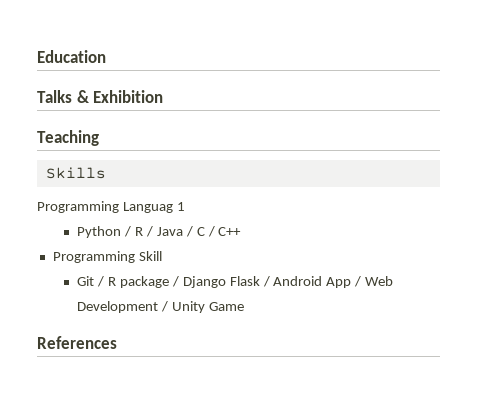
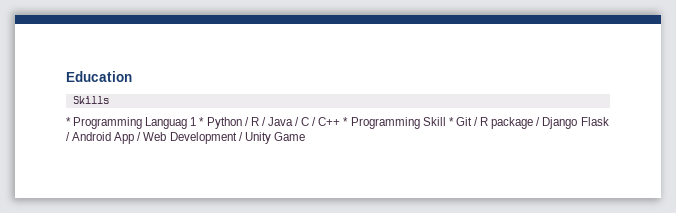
[37,90,164,103] [37,130,99,146] // Talks & Exhibition // Teaching -> (132, 76) none
(106, 173) none -> [66,117,71,126] *
(185, 206) // -> [199,117,205,126] *
(242, 231) // -> [343,117,349,126] *
(162, 256) // -> [448,117,454,126] *
[37,336,117,349] // References -> (305, 136) none

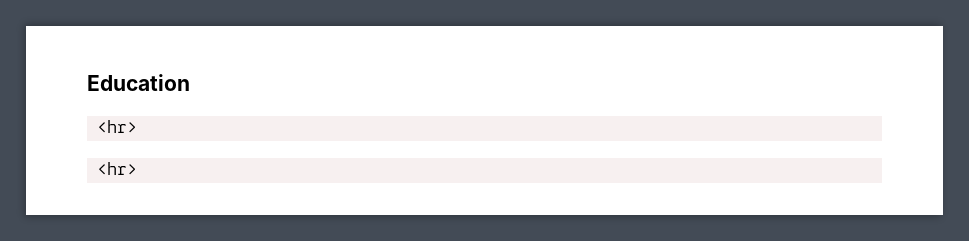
[72,96,109,104] [66,117,609,129] [66,132,305,144] Skills // * Programming Languag 1 * Python / R / Java / C / C++ * Programming Skill * Git / R package / Django Flask / Android App / Web Development / Unity Game -> [96,120,137,133] [96,162,137,175] <hr> // <hr>

